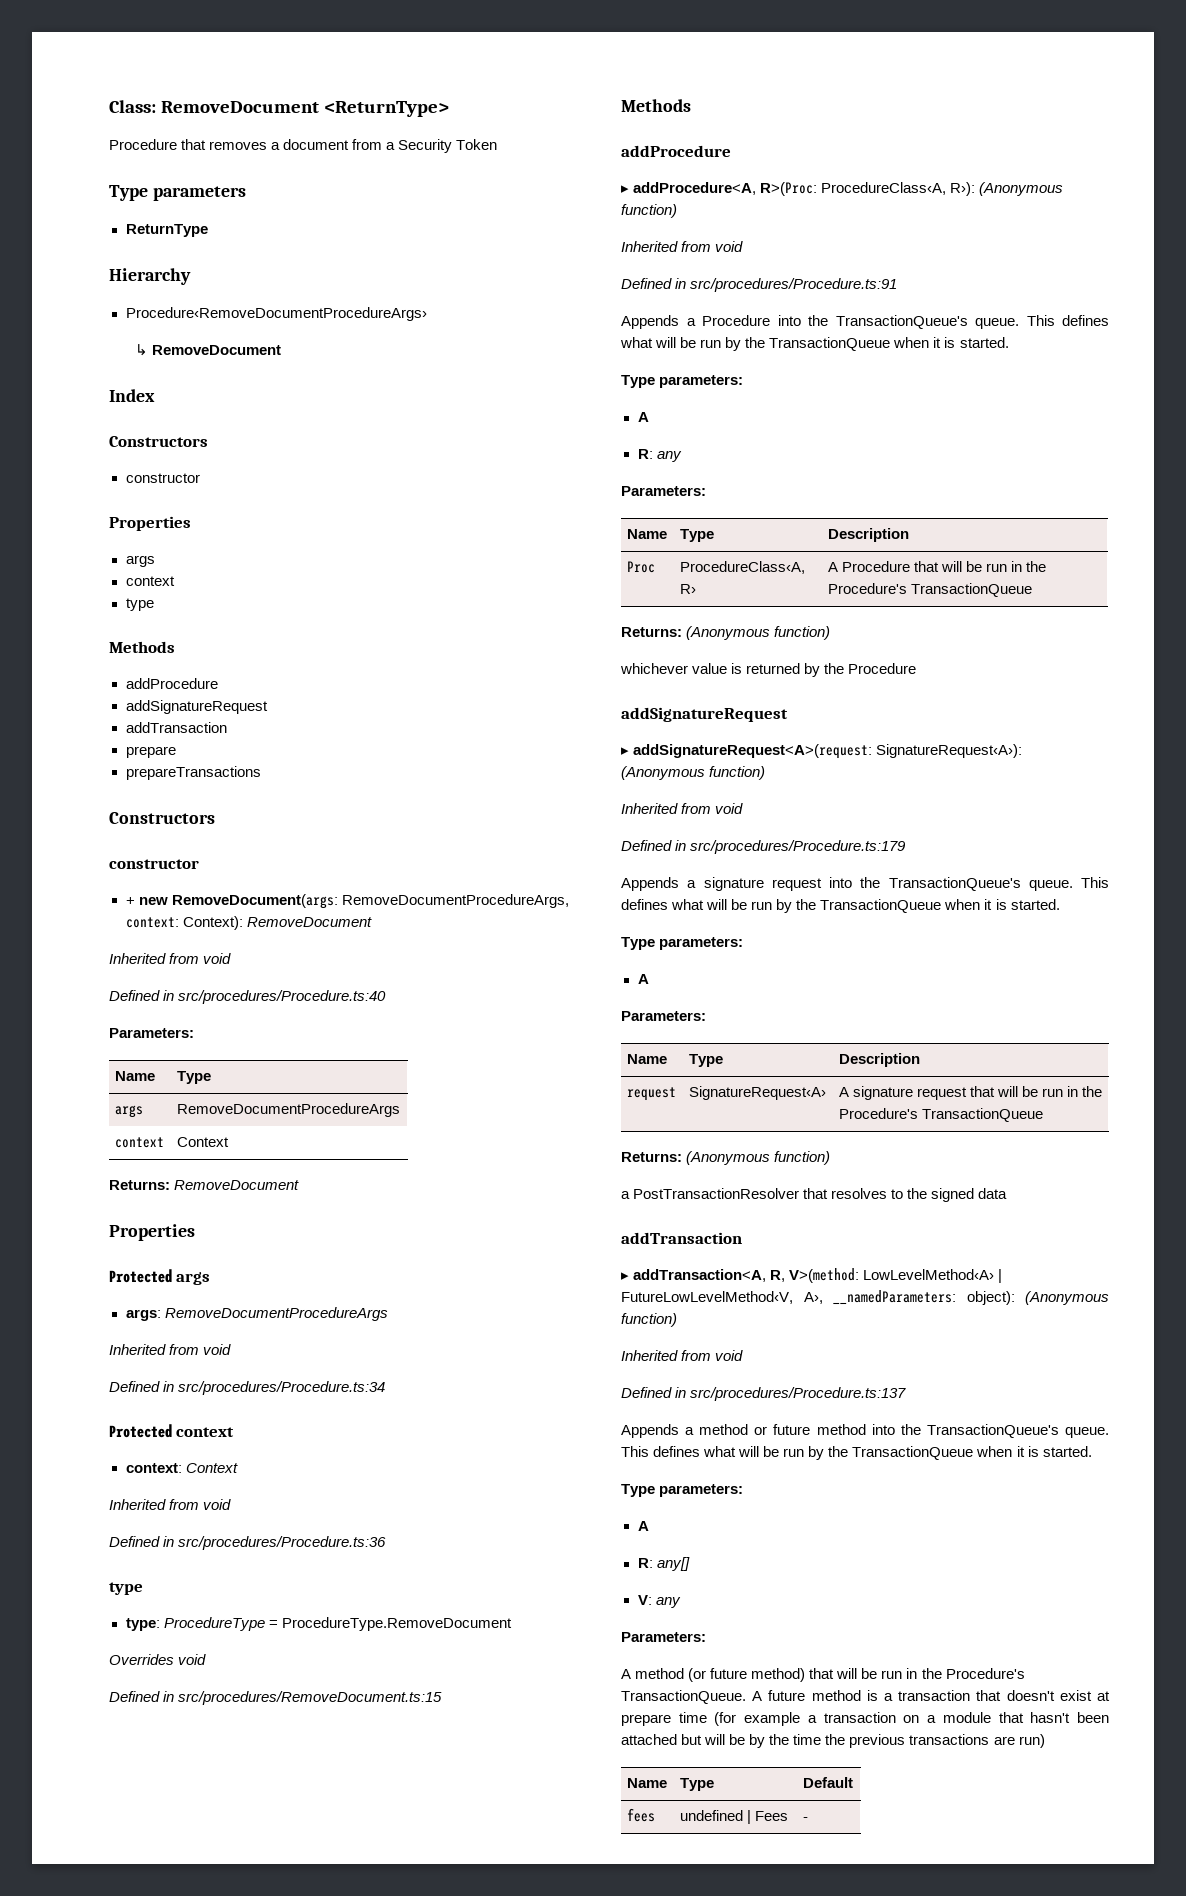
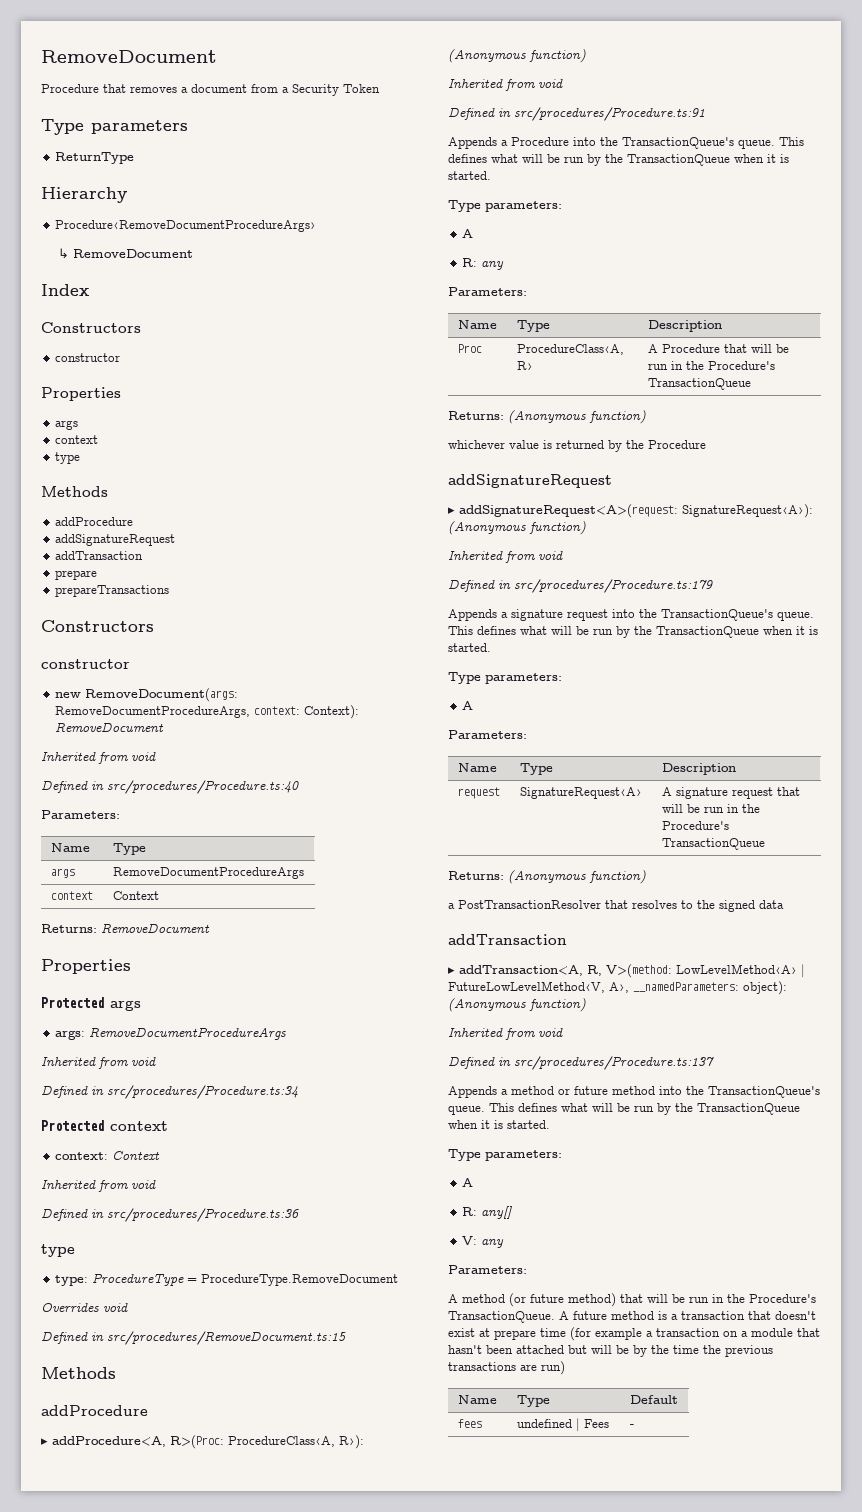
[109,100,450,117] Class: RemoveDocument <ReturnType> -> [41,50,217,63] RemoveDocument
[125,897,135,905] + -> (130, 664) none

